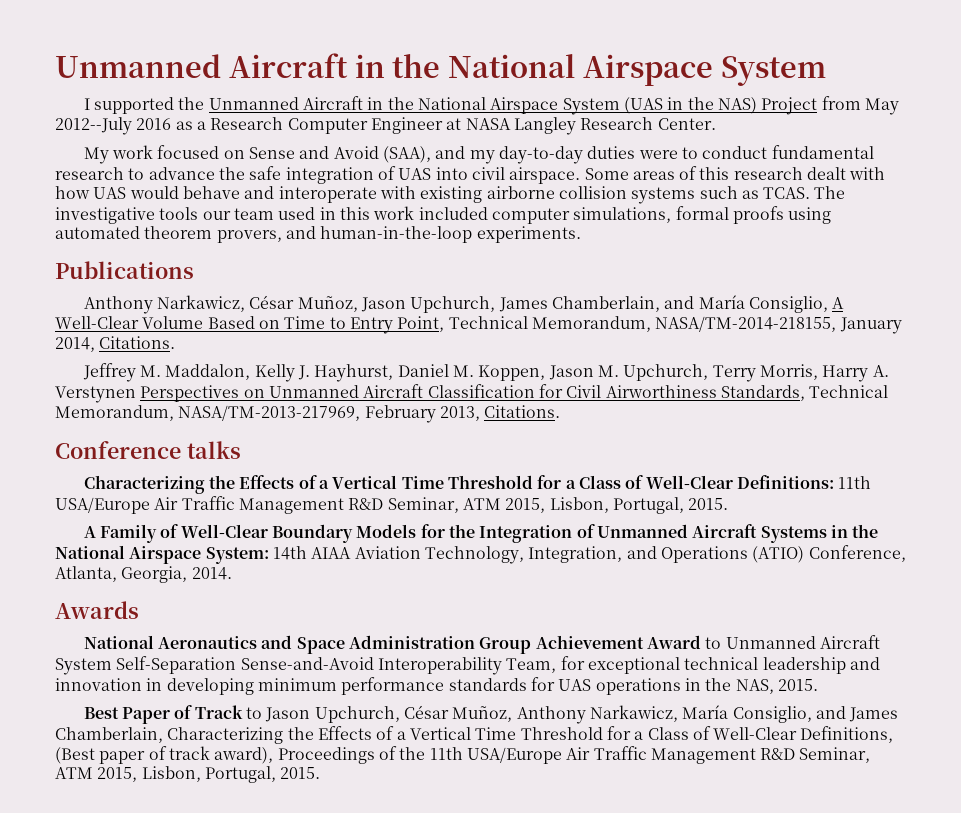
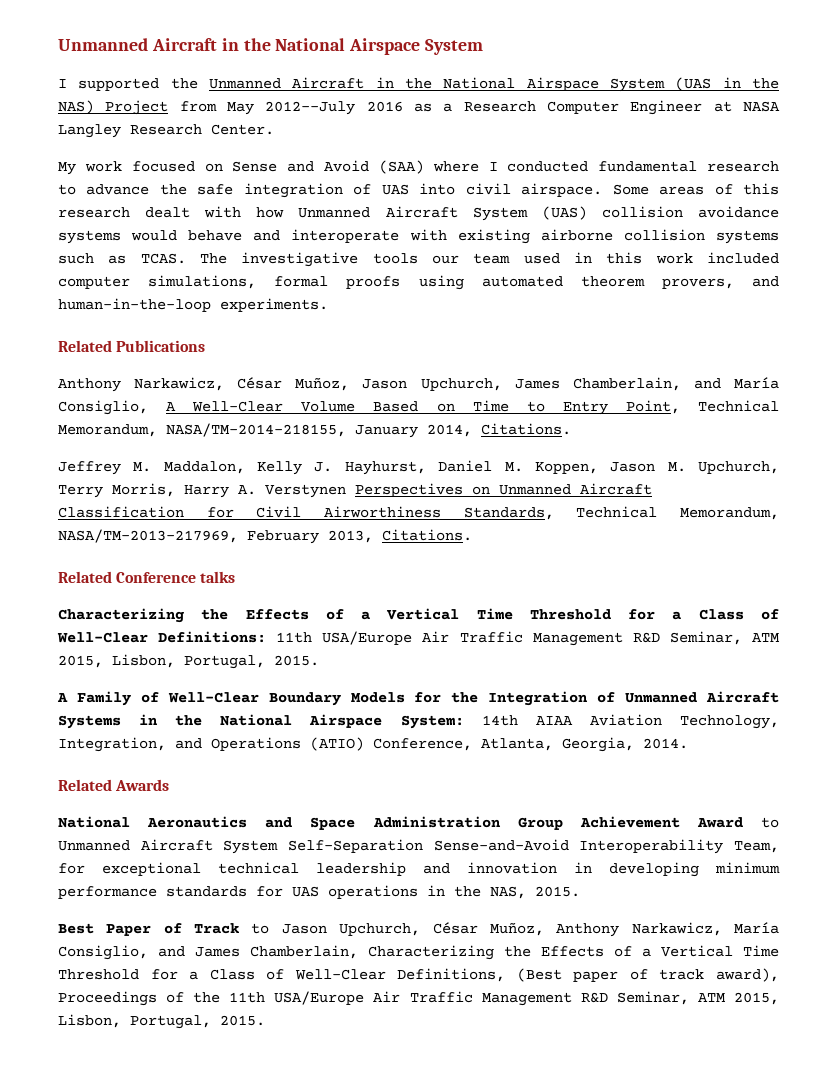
[382,146,768,164] (SAA), and my day-to-day duties were to conduct -> [378,160,589,174] (SAA) where I conducted
[93,187,127,199] UAS -> [298,206,779,221] [58,230,121,244] Unmanned Aircraft System (UAS) collision avoidance systems
(581, 234) none -> [58,340,112,352] Related
(561, 411) none -> [58,571,112,583] Related
(232, 573) none -> [58,779,112,791] Related

